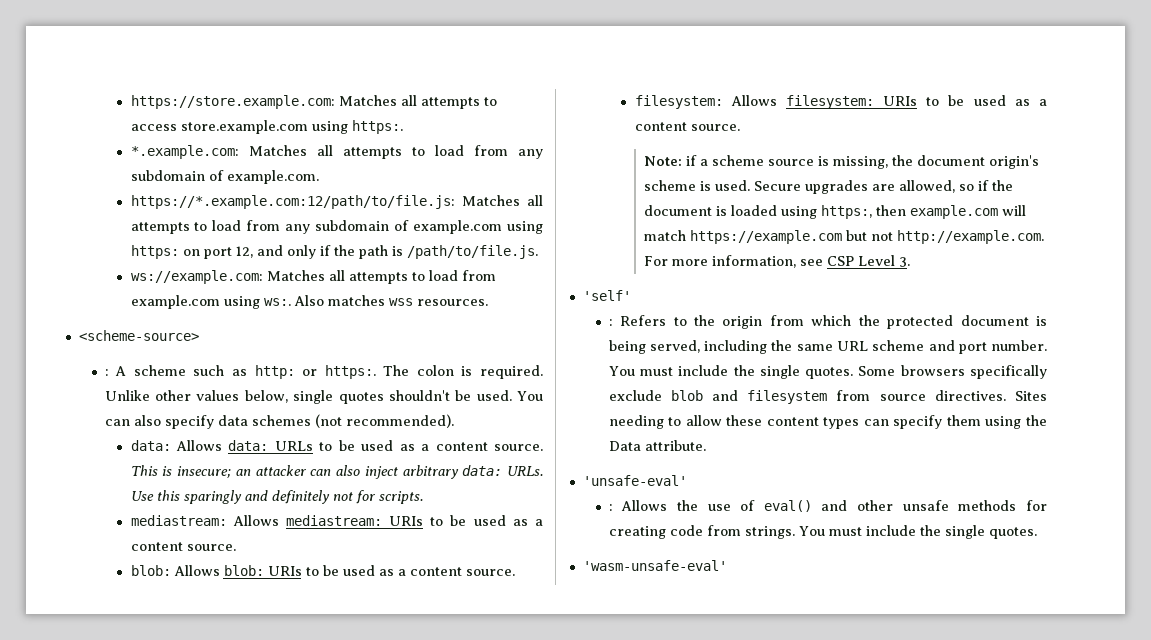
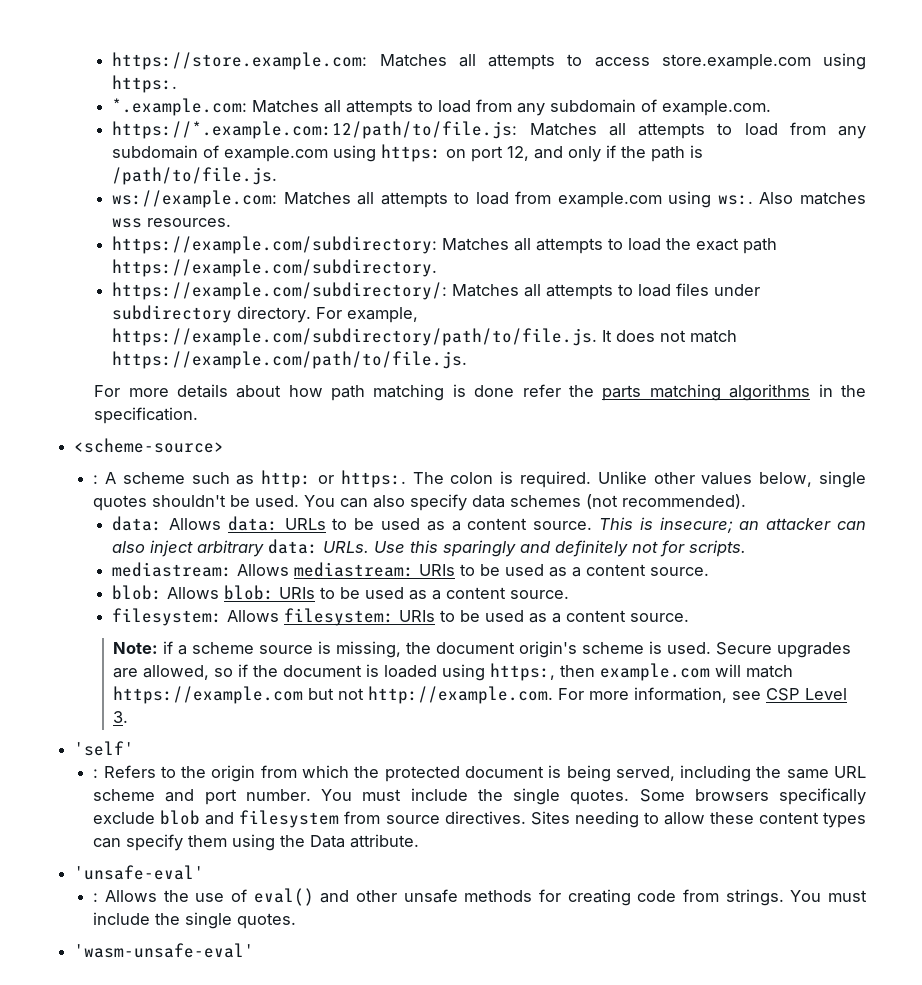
(488, 302) none -> [112,236,778,254] [112,259,438,277] [112,282,761,300] [112,305,419,323] [112,328,738,346] [112,351,468,369] [94,384,867,401] [94,407,199,424] // https://example.com/subdirectory: Matches all attempts to load the exact path https://example.com/subdirectory. // https://example.com/subdirectory/: Matches all attempts to load files under subdirectory directory. For example, https://example.com/subdirectory/path/to/file.js. It does not match https://example.com/path/to/file.js. // For more details about how path matching is done refer the parts matching algorithms in the specification.

